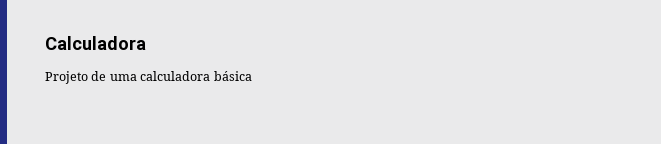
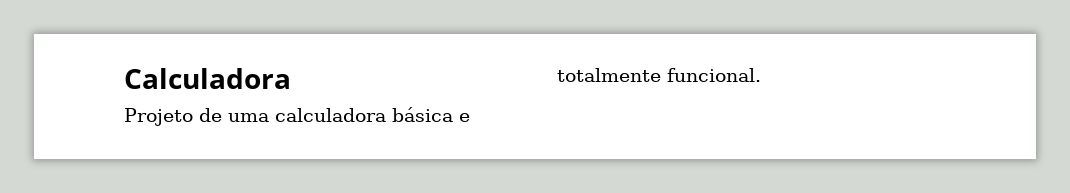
(252, 76) none -> [459,113,470,122] [557,68,761,82] e totalmente funcional.

